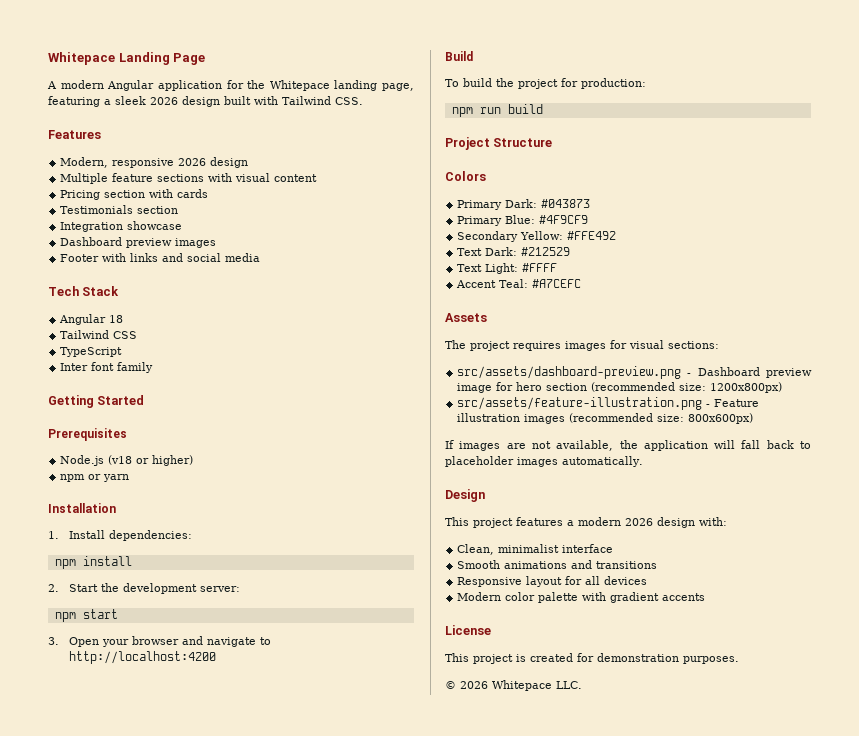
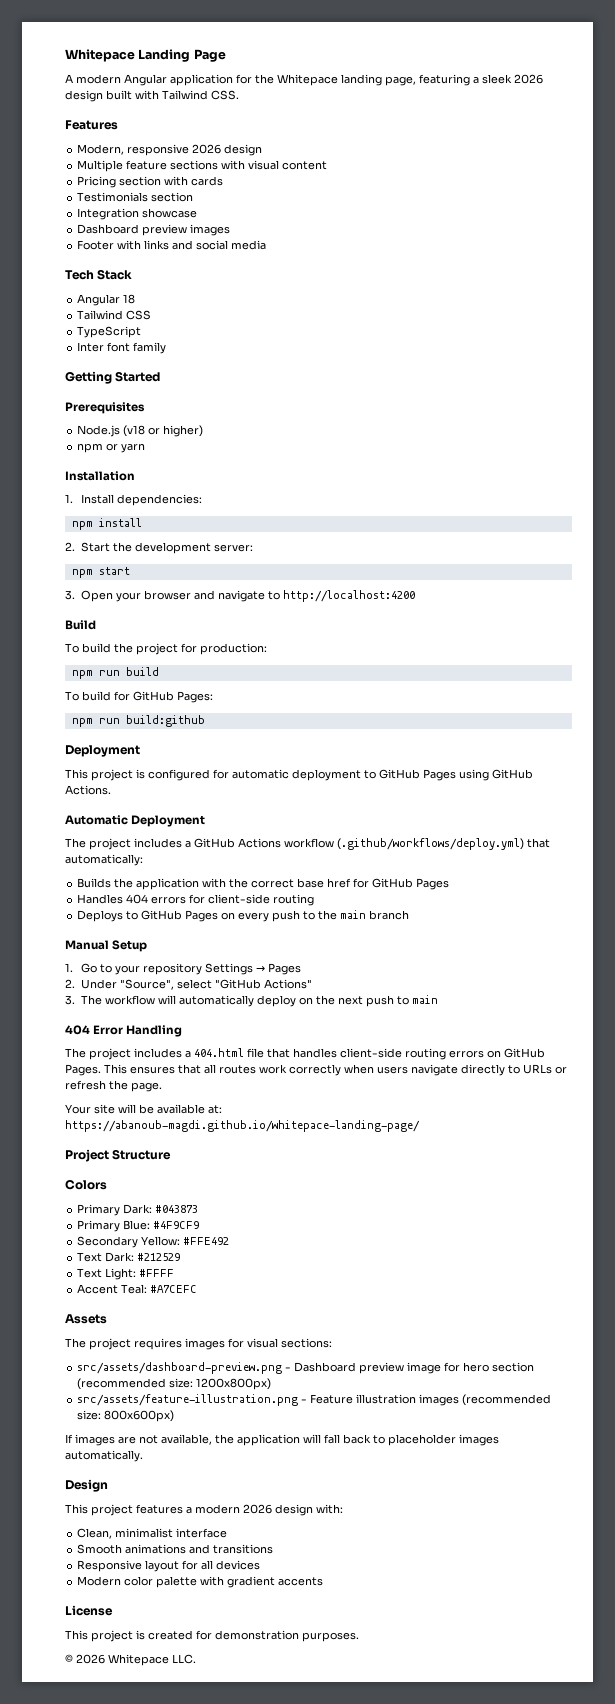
(543, 109) none -> [65,691,213,703] [71,715,205,727] [65,745,140,757] [65,769,533,781] [65,785,111,795] [65,815,206,827] [65,838,550,850] [65,854,143,866] [77,878,450,890] [77,894,315,906] [77,910,410,922] [65,940,148,952] [65,963,301,975] [65,979,312,990] [65,995,438,1007] [65,1025,183,1037] [65,1048,545,1060] [65,1064,567,1076] [65,1080,162,1092] [65,1104,222,1114] [65,1120,420,1132] // To build for GitHub Pages: // npm run build:github // Deployment // This project is configured for automatic deployment to GitHub Pages using GitHub Actions. // Automatic Deployment // The project includes a GitHub Actions workflow (.github/workflows/deploy.yml) that automatically: // Builds the application with the correct base href for GitHub Pages // Handles 404 errors for client-side routing // Deploys to GitHub Pages on every push to the main branch // Manual Setup // 1. Go to your repository Settings → Pages // 2. Under "Source", select "GitHub Actions" // 3. The workflow will automatically deploy on the next push to main // 404 Error Handling // The project includes a 404.html file that handles client-side routing errors on GitHub Pages. This ensures that all routes work correctly when users navigate directly to URLs or refresh the page. // Your site will be available at: https://abanoub-magdi.github.io/whitepace-landing-page/

